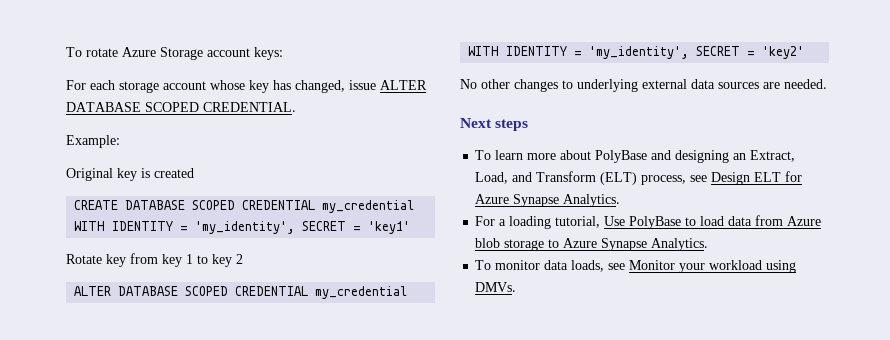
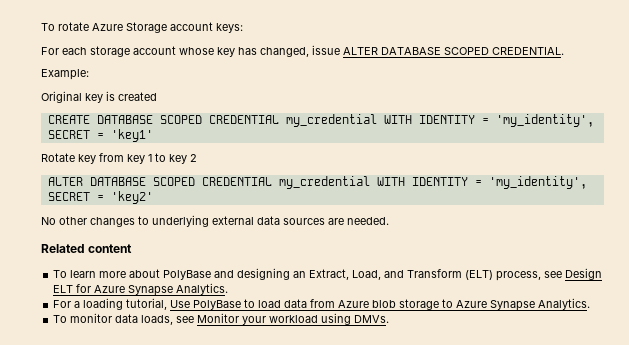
[460,118,529,131] Next steps -> [41,244,133,253] Related content

